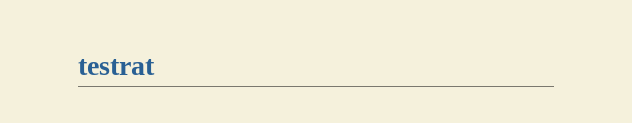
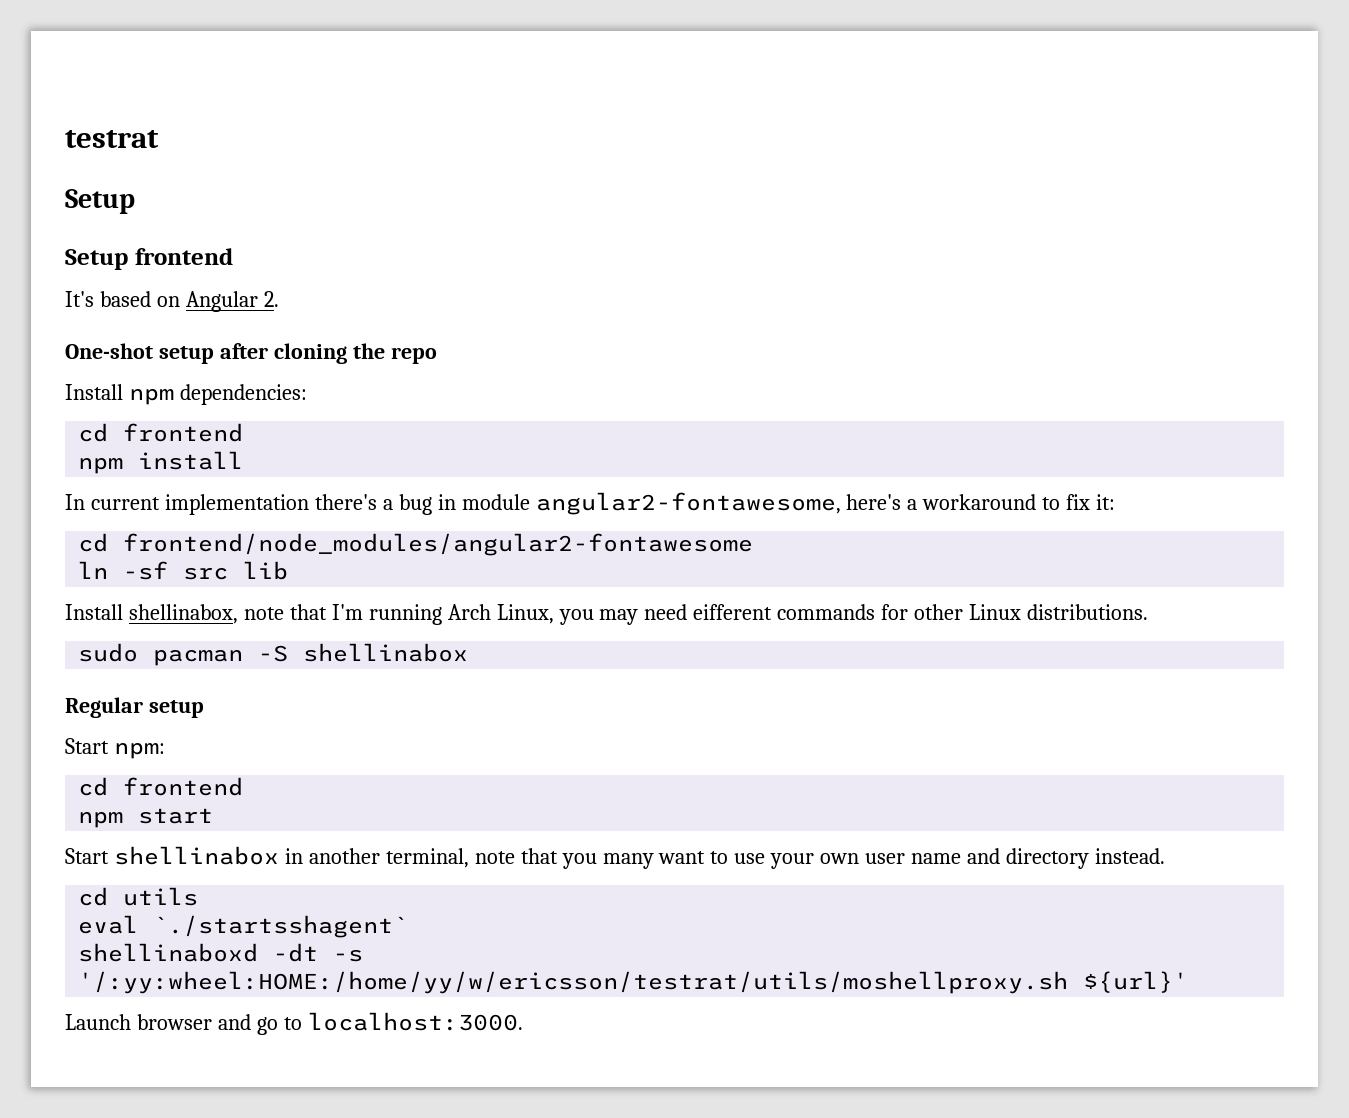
(155, 67) none -> [65,189,135,214] [65,248,233,270] [65,291,279,312] [65,343,437,364] [65,384,307,405] [78,423,244,442] [78,451,244,474] [65,492,1116,515] [78,533,754,556] [78,561,289,580] [65,604,1149,625] [78,643,469,666] [65,697,204,718] [65,738,165,759] [78,777,244,796] [78,808,214,828] [65,846,1165,869] [78,887,199,906] [78,915,409,938] [78,943,364,962] [78,971,1189,994] [65,1012,523,1035] // Setup // Setup frontend // It's based on Angular 2. // One-shot setup after cloning the repo // Install npm dependencies: // cd frontend // npm install // In current implementation there's a bug in module angular2-fontawesome, here's a workaround to fix it: // cd frontend/node_modules/angular2-fontawesome // ln -sf src lib // Install shellinabox, note that I'm running Arch Linux, you may need eifferent commands for other Linux distributions. // sudo pacman -S shellinabox // Regular setup // Start npm: // cd frontend // npm start // Start shellinabox in another terminal, note that you many want to use your own user name and directory instead. // cd utils // eval `./startsshagent` // shellinaboxd -dt -s '/:yy:wheel:HOME:/home/yy/w/ericsson/testrat/utils/moshellproxy.sh ${url}' // Launch browser and go to localhost:3000.

